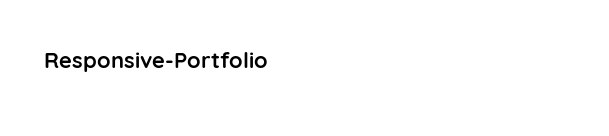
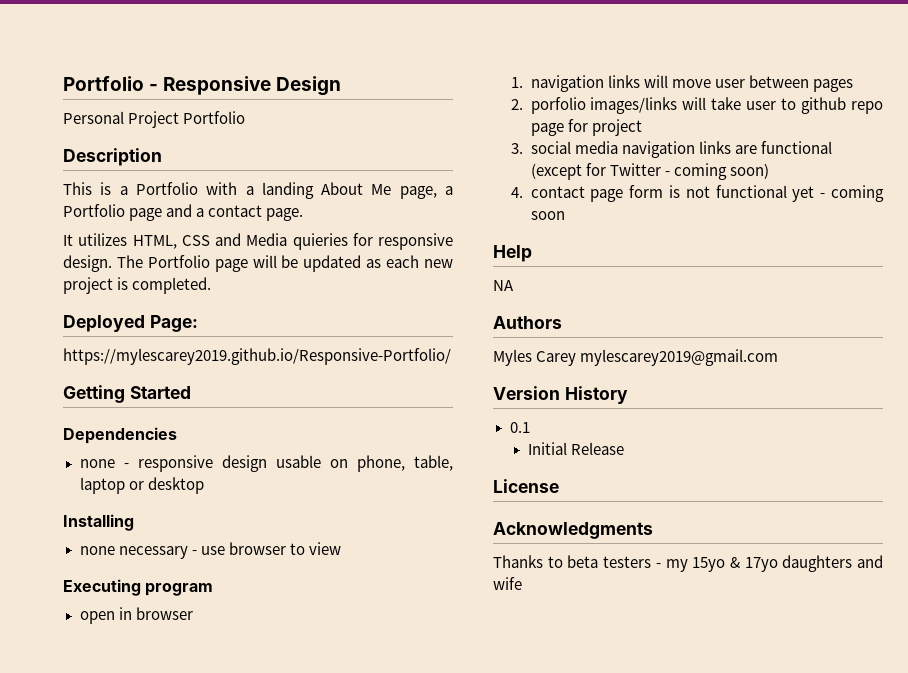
[44,52,268,72] Responsive-Portfolio -> [63,76,342,96] [63,111,246,128] [63,148,162,166] [63,182,454,199] [63,204,304,221] [63,233,453,250] [63,255,454,272] [63,277,212,294] [63,315,198,332] [63,348,451,365] [63,385,191,403] [63,427,177,444] [79,455,453,472] [79,477,204,494] [63,514,134,531] [79,542,341,559] [63,579,214,596] [79,607,193,624] [511,75,853,92] [511,97,884,114] [530,119,642,136] [511,141,832,158] [530,163,769,180] [511,185,885,202] [530,211,565,220] [493,245,532,262] [493,280,514,291] [493,316,562,329] [493,349,779,366] [493,386,628,404] [509,422,530,433] [527,442,624,455] [493,479,559,493] [493,522,653,539] [493,555,883,572] [493,577,522,590] Portfolio - Responsive Design // Personal Project Portfolio // Description // This is a Portfolio with a landing About Me page, a Portfolio page and a contact page. // It utilizes HTML, CSS and Media quieries for responsive design. The Portfolio page will be updated as each new project is completed. // Deployed Page: // https://mylescarey2019.github.io/Responsive-Portfolio/ // Getting Started // Dependencies // none - responsive design usable on phone, table, laptop or desktop // Installing // none necessary - use browser to view // Executing program // open in browser // 1. navigation links will move user between pages // 2. porfolio images/links will take user to github repo page for project // 3. social media navigation links are functional (except for Twitter - coming soon) // 4. contact page form is not functional yet - coming soon // Help // NA // Authors // Myles Carey mylescarey2019@gmail.com // Version History // 0.1 // Initial Release // License // Acknowledgments // Thanks to beta testers - my 15yo & 17yo daughters and wife

